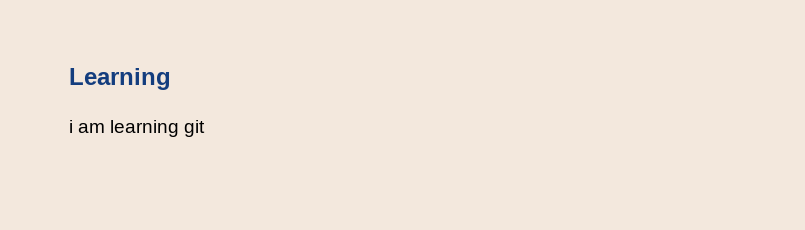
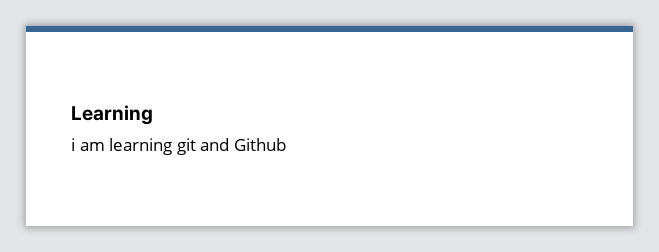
(206, 128) none -> [200,138,286,151] and Github

